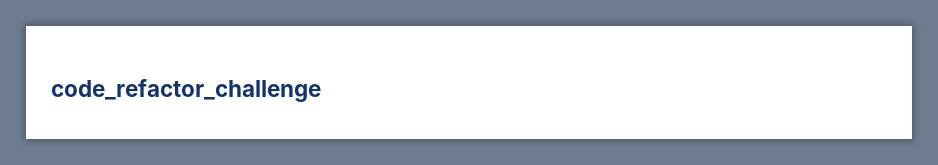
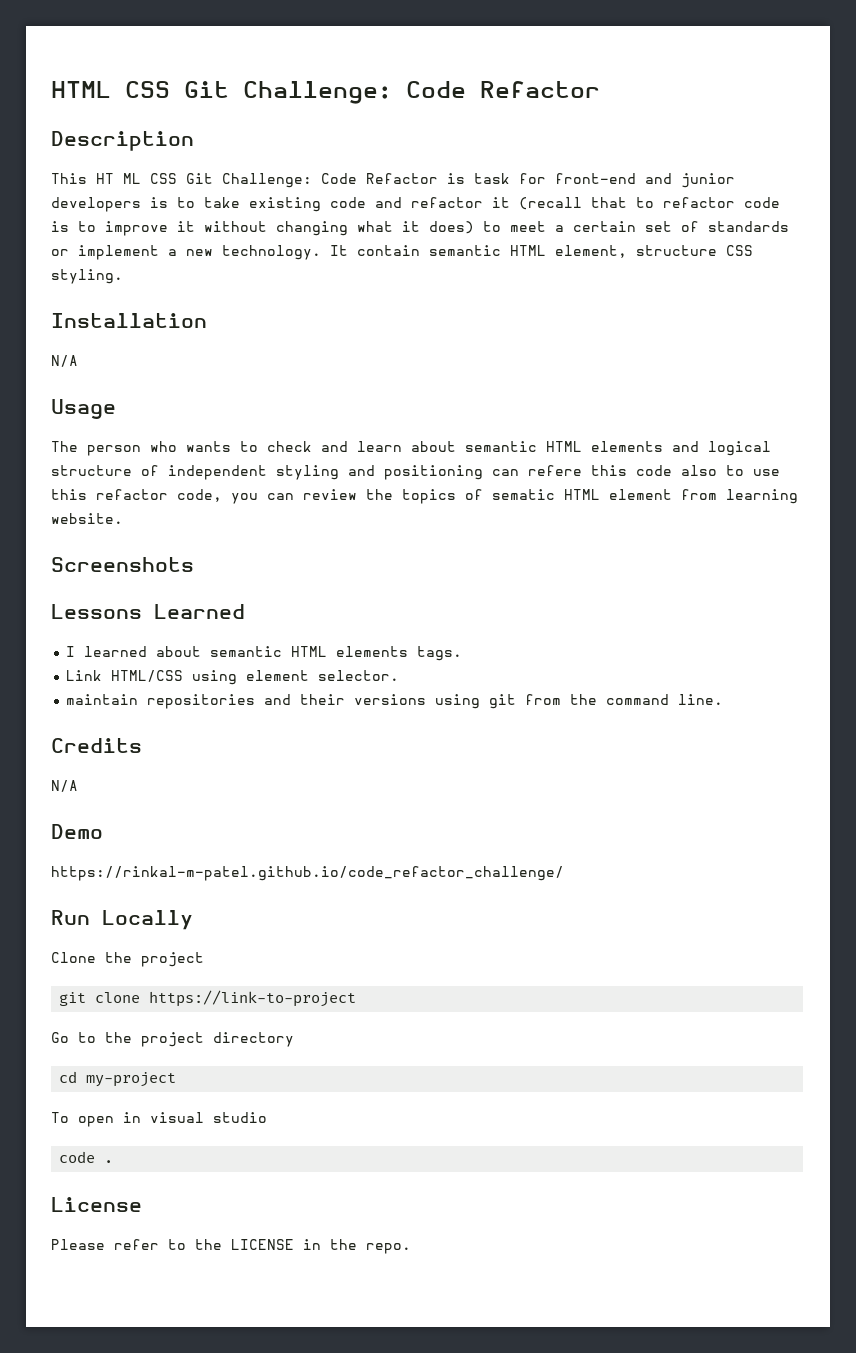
[51,79,321,102] code_refactor_challenge -> [51,81,600,104] [51,131,194,151] [51,173,735,188] [51,197,780,212] [51,221,789,236] [51,245,753,260] [51,269,123,284] [51,313,207,328] [51,355,78,367] [51,399,116,419] [51,441,771,456] [51,465,780,480] [51,489,798,504] [51,513,123,524] [51,557,194,572] [51,604,245,619] [66,646,463,661] [66,670,400,685] [66,694,724,709] [51,738,142,753] [51,780,78,792] [51,824,103,839] [51,866,564,881] [51,910,193,930] [51,952,204,967] [59,990,357,1007] [51,1032,294,1047] [59,1071,177,1087] [51,1112,267,1127] [59,1151,114,1163] [51,1197,142,1212] [51,1239,411,1254] HTML CSS Git Challenge: Code Refactor // Description // This HT ML CSS Git Challenge: Code Refactor is task for front-end and junior developers is to take existing code and refactor it (recall that to refactor code is to improve it without changing what it does) to meet a certain set of standards or implement a new technology. It contain semantic HTML element, structure CSS styling. // Installation // N/A // Usage // The person who wants to check and learn about semantic HTML elements and logical structure of independent styling and positioning can refere this code also to use this refactor code, you can review the topics of sematic HTML element from learning website. // Screenshots // Lessons Learned // I learned about semantic HTML elements tags. // Link HTML/CSS using element selector. // maintain repositories and their versions using git from the command line. // Credits // N/A // Demo // https://rinkal-m-patel.github.io/code_refactor_challenge/ // Run Locally // Clone the project // git clone https://link-to-project // Go to the project directory // cd my-project // To open in visual studio // code . // License // Please refer to the LICENSE in the repo.

